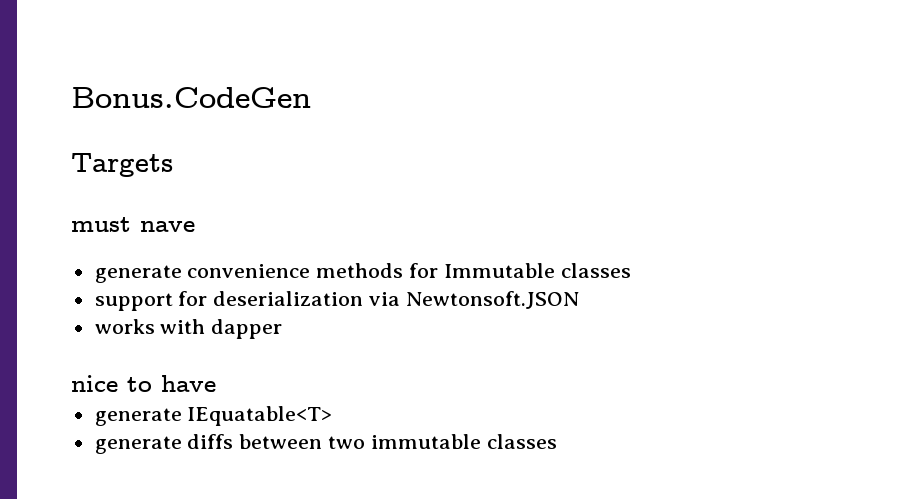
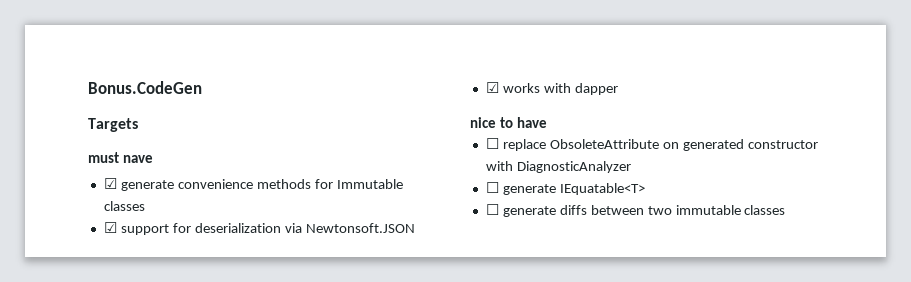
(195, 226) none -> [103,178,117,189] ☑
(631, 270) none -> [103,222,117,233] ☑
(579, 300) none -> [485,82,499,93] ☑
(216, 383) none -> [485,138,818,151] [485,161,631,173] [485,182,499,193] ☐ replace ObsoleteAttribute on generated constructor with DiagnosticAnalyzer // ☐
(333, 416) none -> [485,204,499,215] ☐

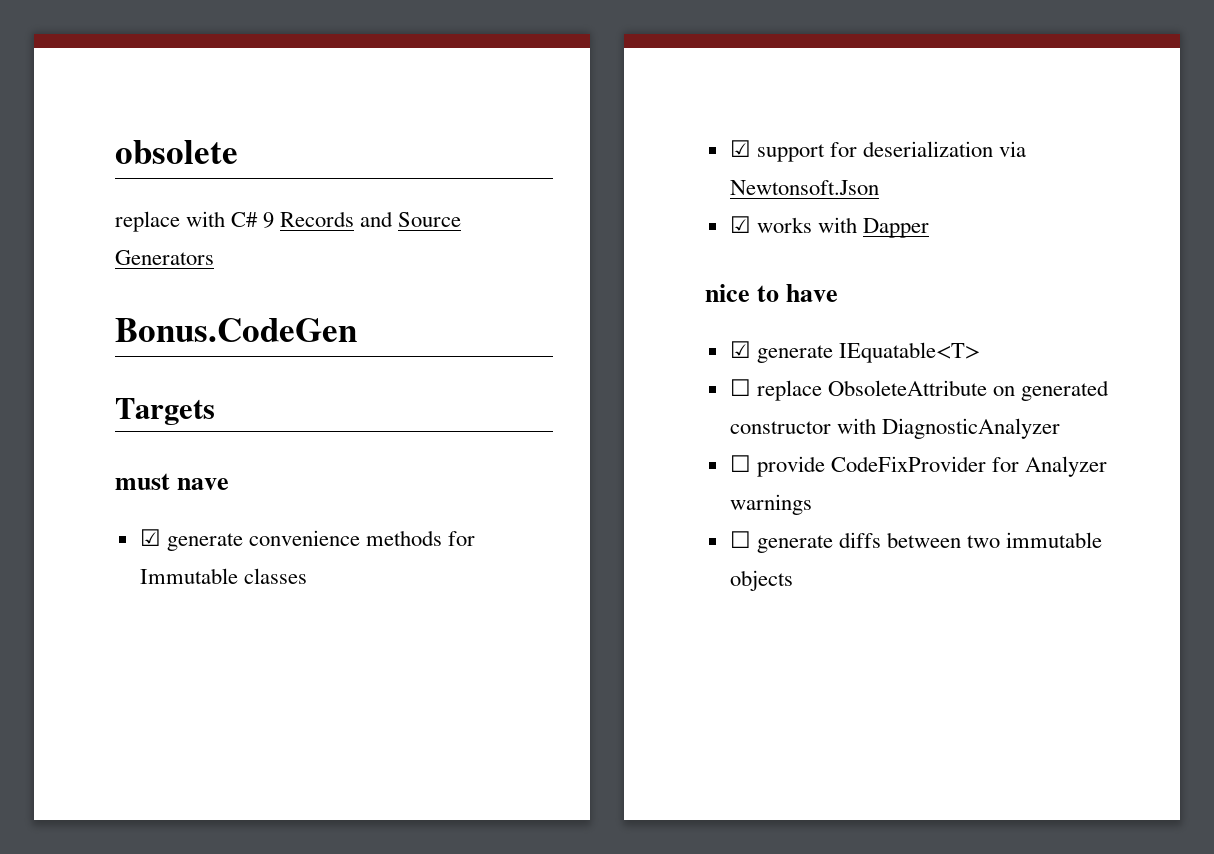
(88, 87) none -> [115,140,238,164] [115,211,462,232] [115,250,214,265] obsolete // replace with C# 9 Records and Source Generators //
[305,223,415,233] Newtonsoft.JSON -> [729,180,879,195] Newtonsoft.Json
[574,83,618,95] dapper -> [862,218,929,238] Dapper
(548, 122) none -> [729,341,980,363] // ☑ generate IEquatable<T>
[502,183,645,195] generate IEquatable<T> -> [756,456,1108,477] [729,494,812,515] provide CodeFixProvider for Analyzer warnings
[744,205,786,215] classes -> [729,570,793,591] objects

